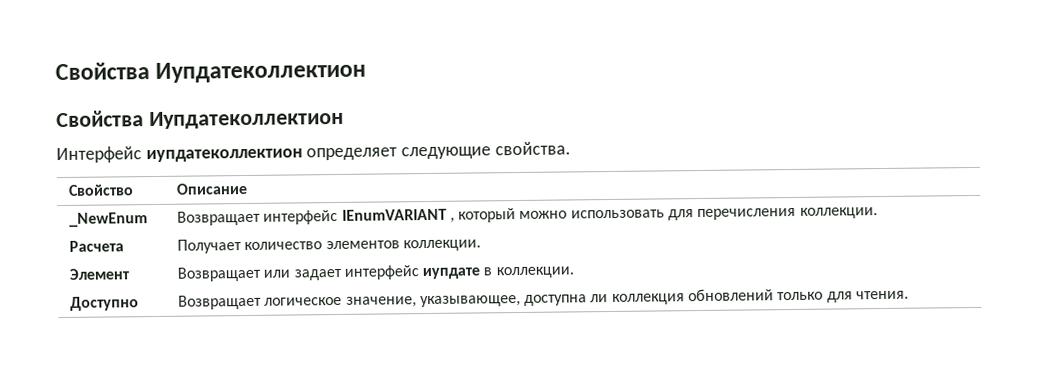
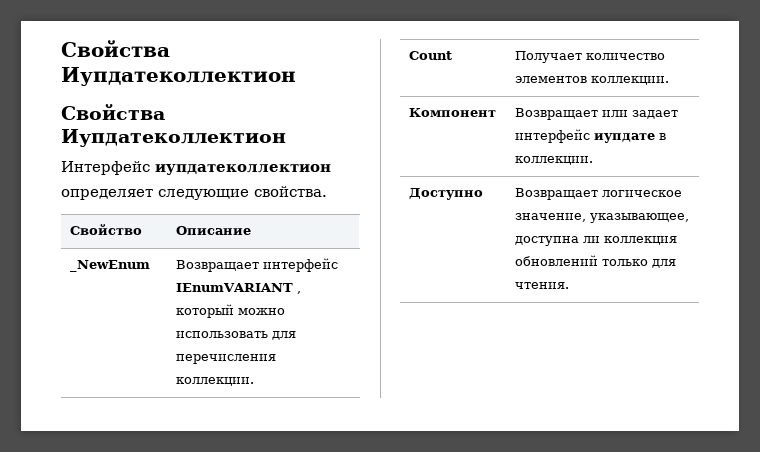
[68,240,124,252] Расчета -> [409,51,453,60] Count
[68,268,130,280] Элемент -> [409,108,497,117] Компонент

